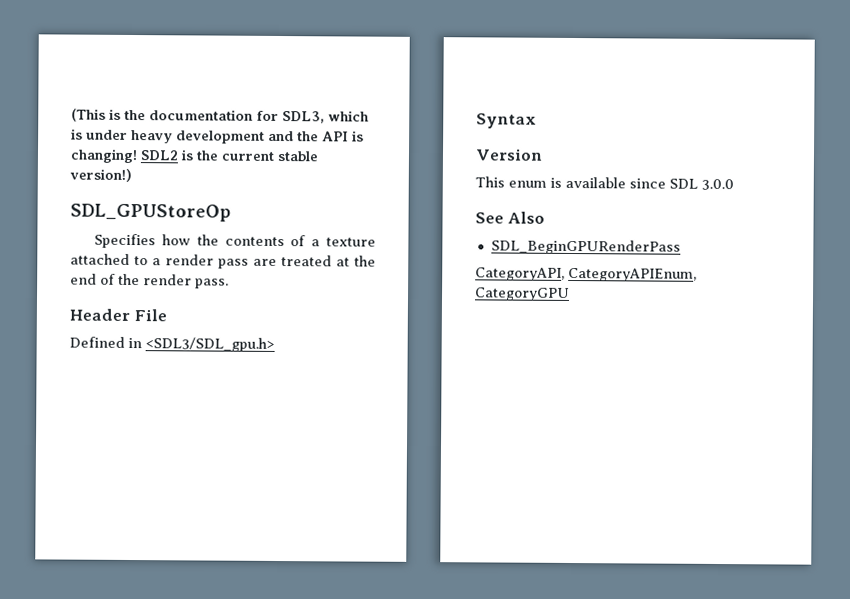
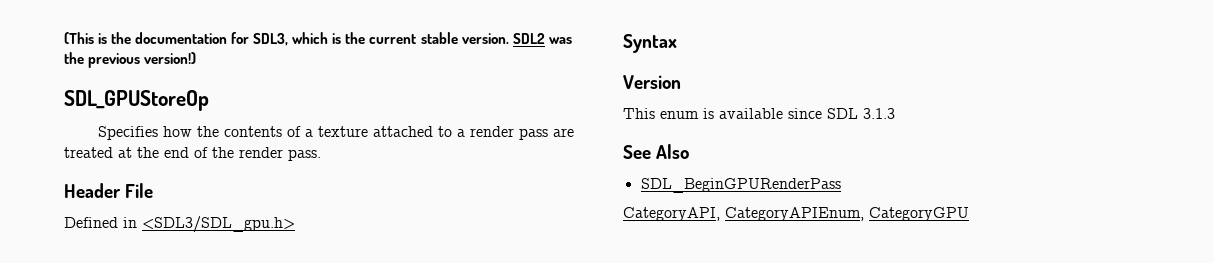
[86,129,364,144] [70,148,319,164] under heavy development and the API is changing! SDL2 is the current stable -> [345,32,572,44] [64,52,141,68] the current stable version. SDL2 was the previous
[701,178,734,191] 3.0.0 -> [863,108,895,119] 3.1.3

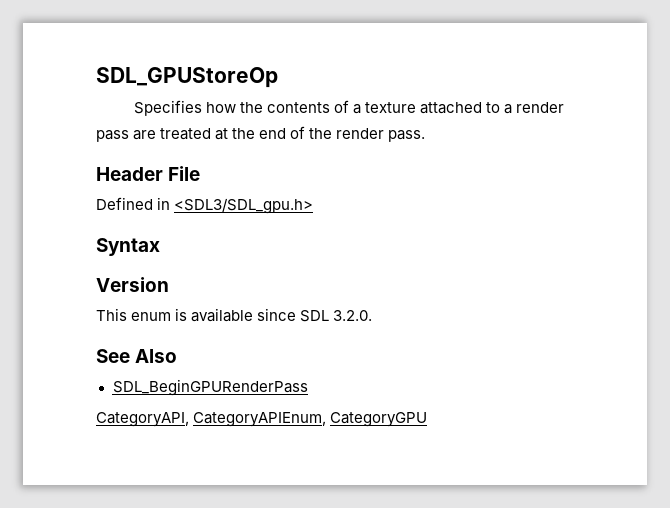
[64,32,572,46] [64,52,197,68] (This is the documentation for SDL3, which is the current stable version. SDL2 was the previous version!) // -> (96, 77) none
[863,108,895,119] 3.1.3 -> [333,310,373,321] 3.2.0.

